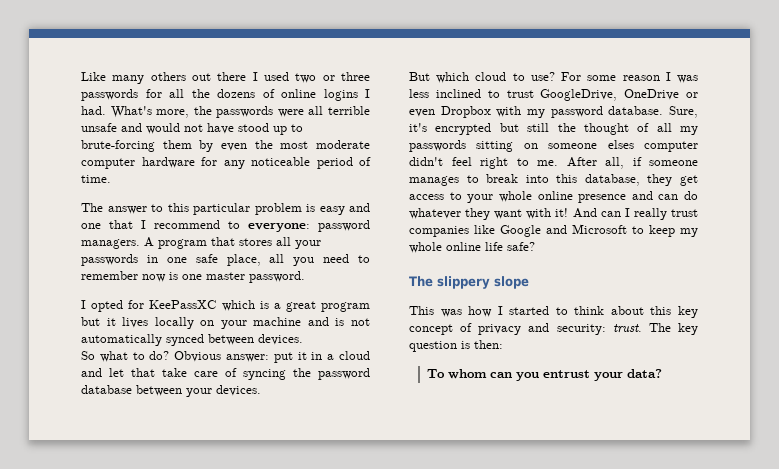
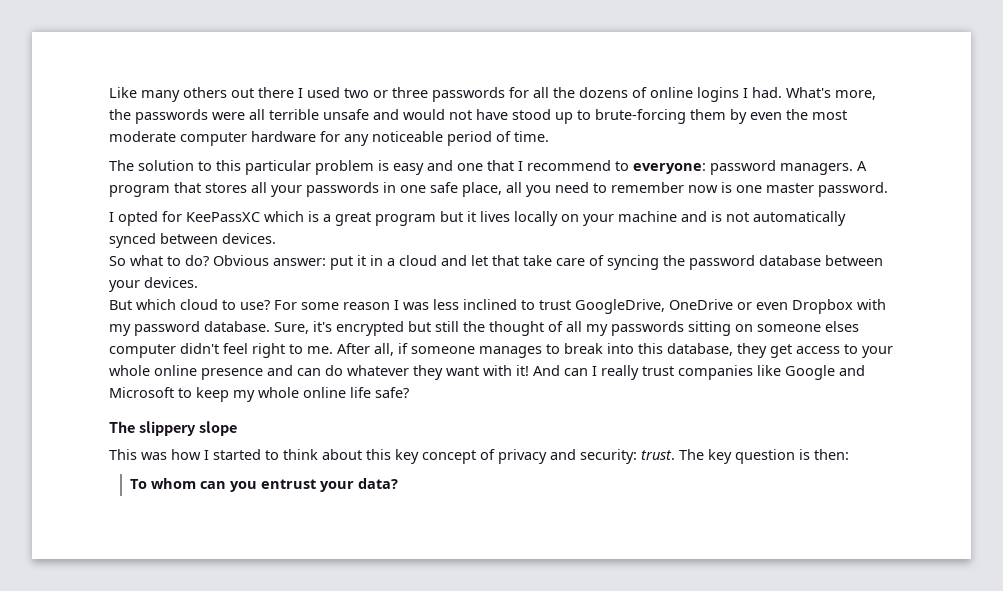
[107,206,147,214] answer -> [138,160,194,171] solution

